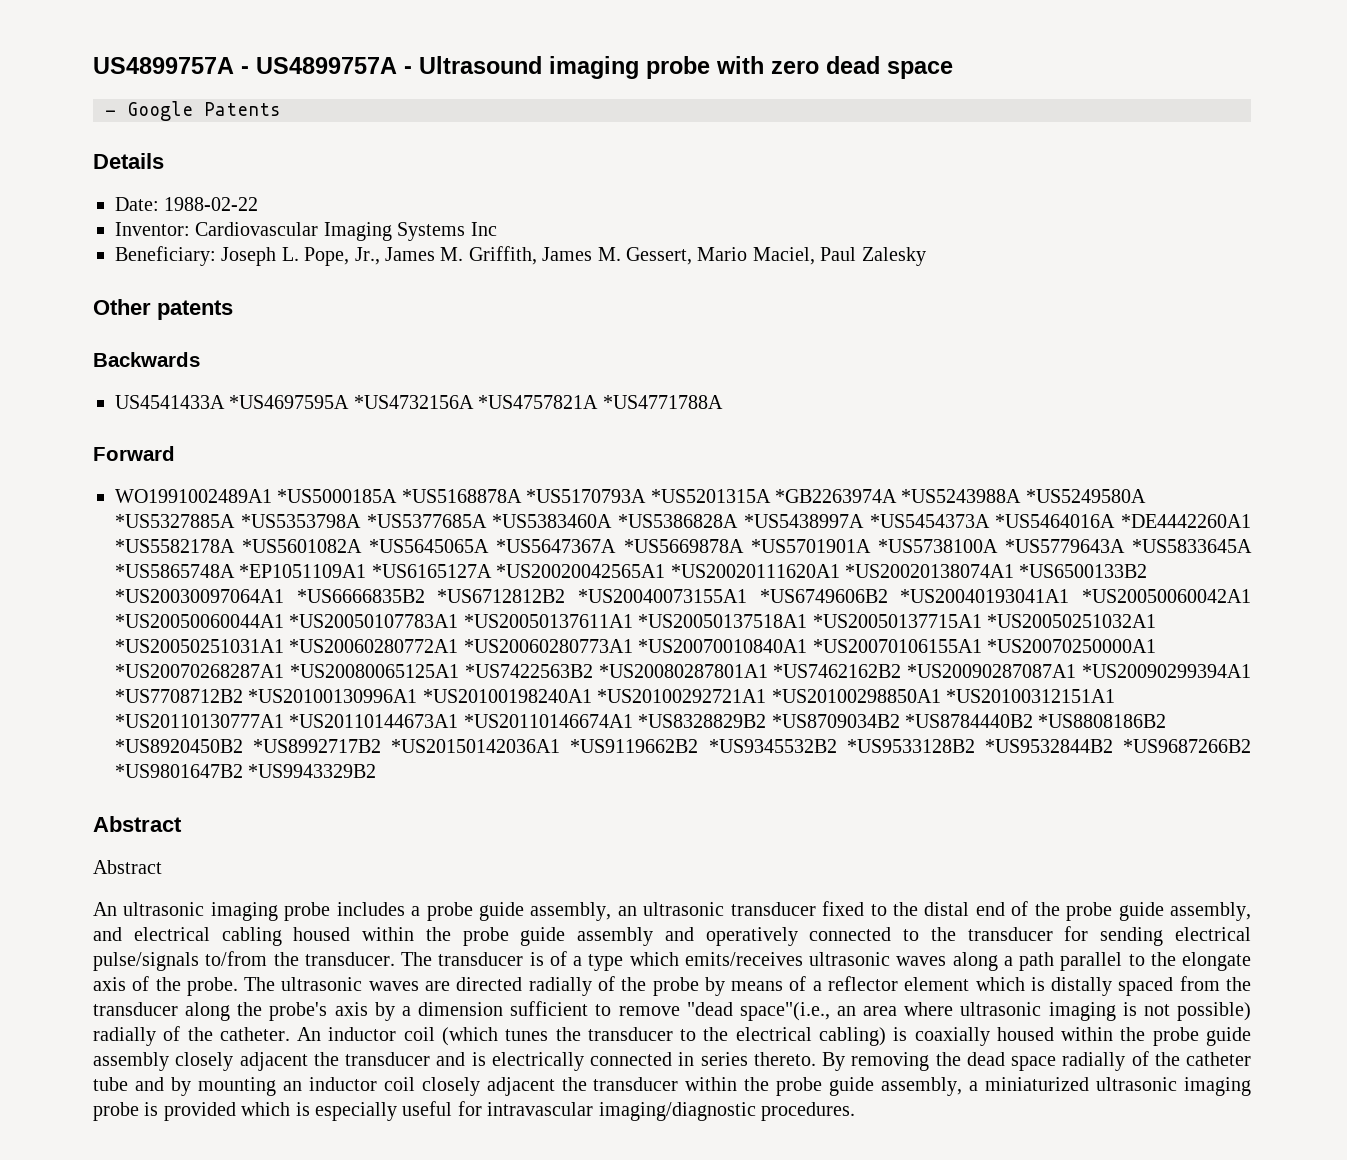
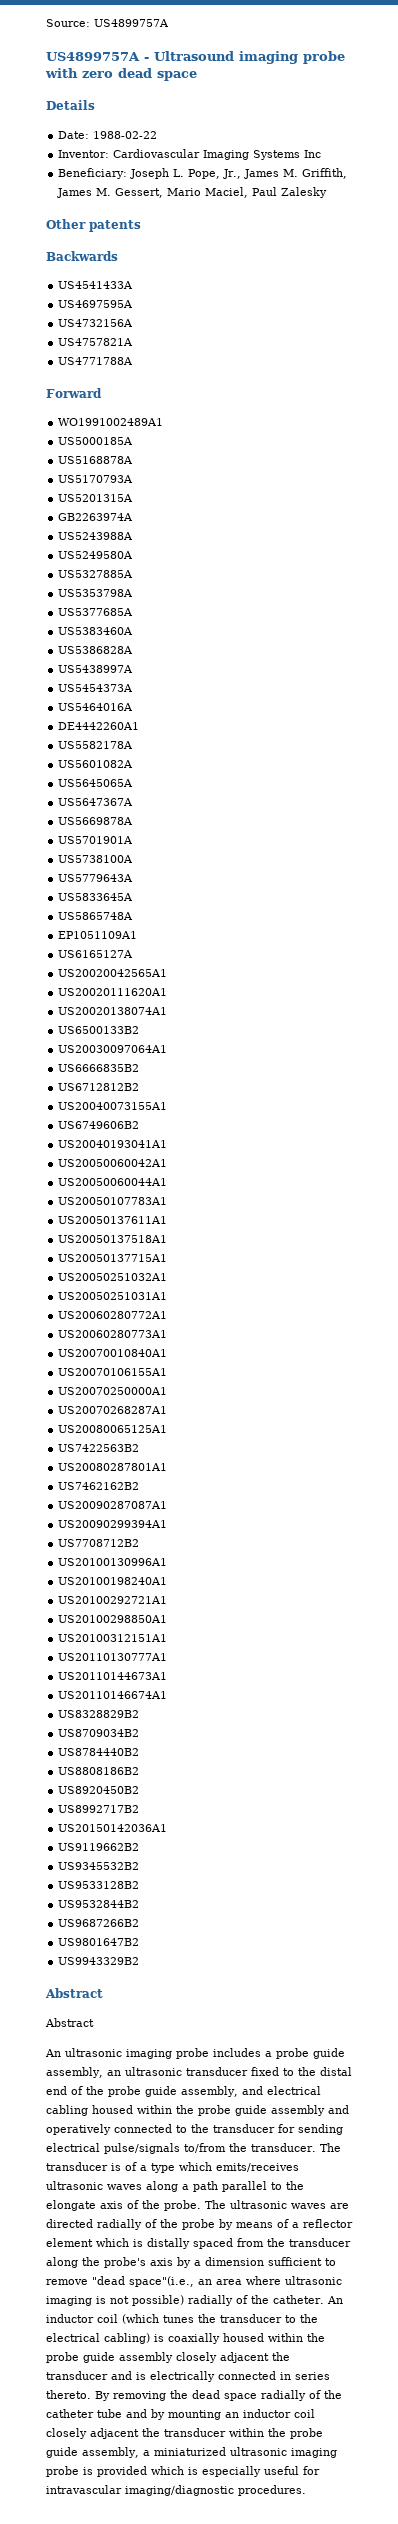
[93,57,249,74] US4899757A - -> [46,19,169,27] Source: US4899757A //
[105,101,281,121] // - Google Patents -> (197, 76) none
[229,395,723,409] [93,446,175,461] [115,489,1146,503] [115,514,1251,528] [115,539,1252,553] [115,564,1148,578] [115,589,1251,603] [115,614,1156,628] [115,639,1156,653] [115,664,1251,678] [115,689,1115,703] [115,714,1167,728] [115,739,1251,753] [115,764,377,778] *US4697595A *US4732156A *US4757821A *US4771788A // Forward // WO1991002489A1 *US5000185A *US5168878A *US5170793A *US5201315A *GB2263974A *US5243988A *US5249580A *US5327885A *US5353798A *US5377685A *US5383460A *US5386828A *US5438997A *US5454373A *US5464016A *DE4442260A1 *US5582178A *US5601082A *US5645065A *US5647367A *US5669878A *US5701901A *US5738100A *US5779643A *US5833645A *US5865748A *EP1051109A1 *US6165127A *US20020042565A1 *US20020111620A1 *US20020138074A1 *US6500133B2 *US20030097064A1 *US6666835B2 *US6712812B2 *US20040073155A1 *US6749606B2 *US20040193041A1 *US20050060042A1 *US20050060044A1 *US20050107783A1 *US20050137611A1 *US20050137518A1 *US20050137715A1 *US20050251032A1 *US20050251031A1 *US20060280772A1 *US20060280773A1 *US20070010840A1 *US20070106155A1 *US20070250000A1 *US20070268287A1 *US20080065125A1 *US7422563B2 *US20080287801A1 *US7462162B2 *US20090287087A1 *US20090299394A1 *US7708712B2 *US20100130996A1 *US20100198240A1 *US20100292721A1 *US20100298850A1 *US20100312151A1 *US20110130777A1 *US20110144673A1 *US20110146674A1 *US8328829B2 *US8709034B2 *US8784440B2 *US8808186B2 *US8920450B2 *US8992717B2 *US20150142036A1 *US9119662B2 *US9345532B2 *US9533128B2 *US9532844B2 *US9687266B2 *US9801647B2 *US9943329B2 -> [58,300,134,308] [58,319,134,327] [58,338,134,346] [58,357,134,365] [46,388,102,398] [58,418,164,426] [58,437,134,445] [58,456,134,464] [58,475,134,483] [58,494,134,502] [58,513,134,521] [58,532,134,540] [58,551,134,559] [58,570,134,578] [58,589,134,597] [58,608,134,616] [58,627,134,635] [58,646,134,654] [58,665,134,673] [58,684,134,692] [58,703,134,711] [58,722,140,730] [58,741,134,749] [58,760,134,768] [58,779,134,787] [58,798,134,806] [58,817,134,825] [58,836,134,844] [58,855,134,863] [58,874,134,882] [58,893,134,901] [58,912,134,920] [58,931,138,939] [58,950,134,958] [58,969,168,977] [58,988,168,996] [58,1007,168,1015] [58,1026,140,1034] [58,1045,168,1053] [58,1064,140,1072] [58,1083,140,1091] [58,1102,168,1110] [58,1121,140,1129] [58,1140,168,1148] [58,1159,168,1167] [58,1178,168,1186] [58,1197,168,1205] [58,1216,168,1224] [58,1235,168,1243] [58,1254,168,1262] [58,1273,168,1281] [58,1292,168,1300] [58,1311,168,1319] [58,1330,168,1338] [58,1349,168,1357] [58,1368,168,1376] [58,1387,168,1395] [58,1406,168,1414] [58,1425,168,1433] [58,1444,140,1452] [58,1463,168,1471] [58,1482,140,1490] [58,1501,168,1509] [58,1520,168,1528] [58,1539,140,1547] [58,1558,168,1566] [58,1577,168,1585] [58,1596,168,1604] [58,1615,168,1623] [58,1634,168,1642] [58,1653,168,1661] [58,1672,168,1680] [58,1691,168,1699] [58,1710,140,1718] [58,1729,140,1737] [58,1748,140,1756] [58,1767,140,1775] [58,1786,140,1794] [58,1805,140,1813] [58,1824,168,1832] [58,1843,140,1851] [58,1862,140,1870] [58,1881,140,1889] [58,1900,140,1908] [58,1919,140,1927] [58,1938,140,1946] [58,1957,140,1965] // US4697595A // US4732156A // US4757821A // US4771788A // Forward // WO1991002489A1 // US5000185A // US5168878A // US5170793A // US5201315A // GB2263974A // US5243988A // US5249580A // US5327885A // US5353798A // US5377685A // US5383460A // US5386828A // US5438997A // US5454373A // US5464016A // DE4442260A1 // US5582178A // US5601082A // US5645065A // US5647367A // US5669878A // US5701901A // US5738100A // US5779643A // US5833645A // US5865748A // EP1051109A1 // US6165127A // US20020042565A1 // US20020111620A1 // US20020138074A1 // US6500133B2 // US20030097064A1 // US6666835B2 // US6712812B2 // US20040073155A1 // US6749606B2 // US20040193041A1 // US20050060042A1 // US20050060044A1 // US20050107783A1 // US20050137611A1 // US20050137518A1 // US20050137715A1 // US20050251032A1 // US20050251031A1 // US20060280772A1 // US20060280773A1 // US20070010840A1 // US20070106155A1 // US20070250000A1 // US20070268287A1 // US20080065125A1 // US7422563B2 // US20080287801A1 // US7462162B2 // US20090287087A1 // US20090299394A1 // US7708712B2 // US20100130996A1 // US20100198240A1 // US20100292721A1 // US20100298850A1 // US20100312151A1 // US20110130777A1 // US20110144673A1 // US20110146674A1 // US8328829B2 // US8709034B2 // US8784440B2 // US8808186B2 // US8920450B2 // US8992717B2 // US20150142036A1 // US9119662B2 // US9345532B2 // US9533128B2 // US9532844B2 // US9687266B2 // US9801647B2 // US9943329B2

